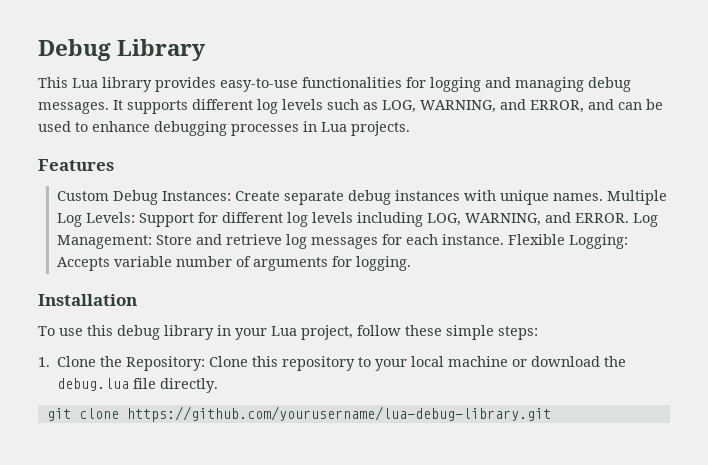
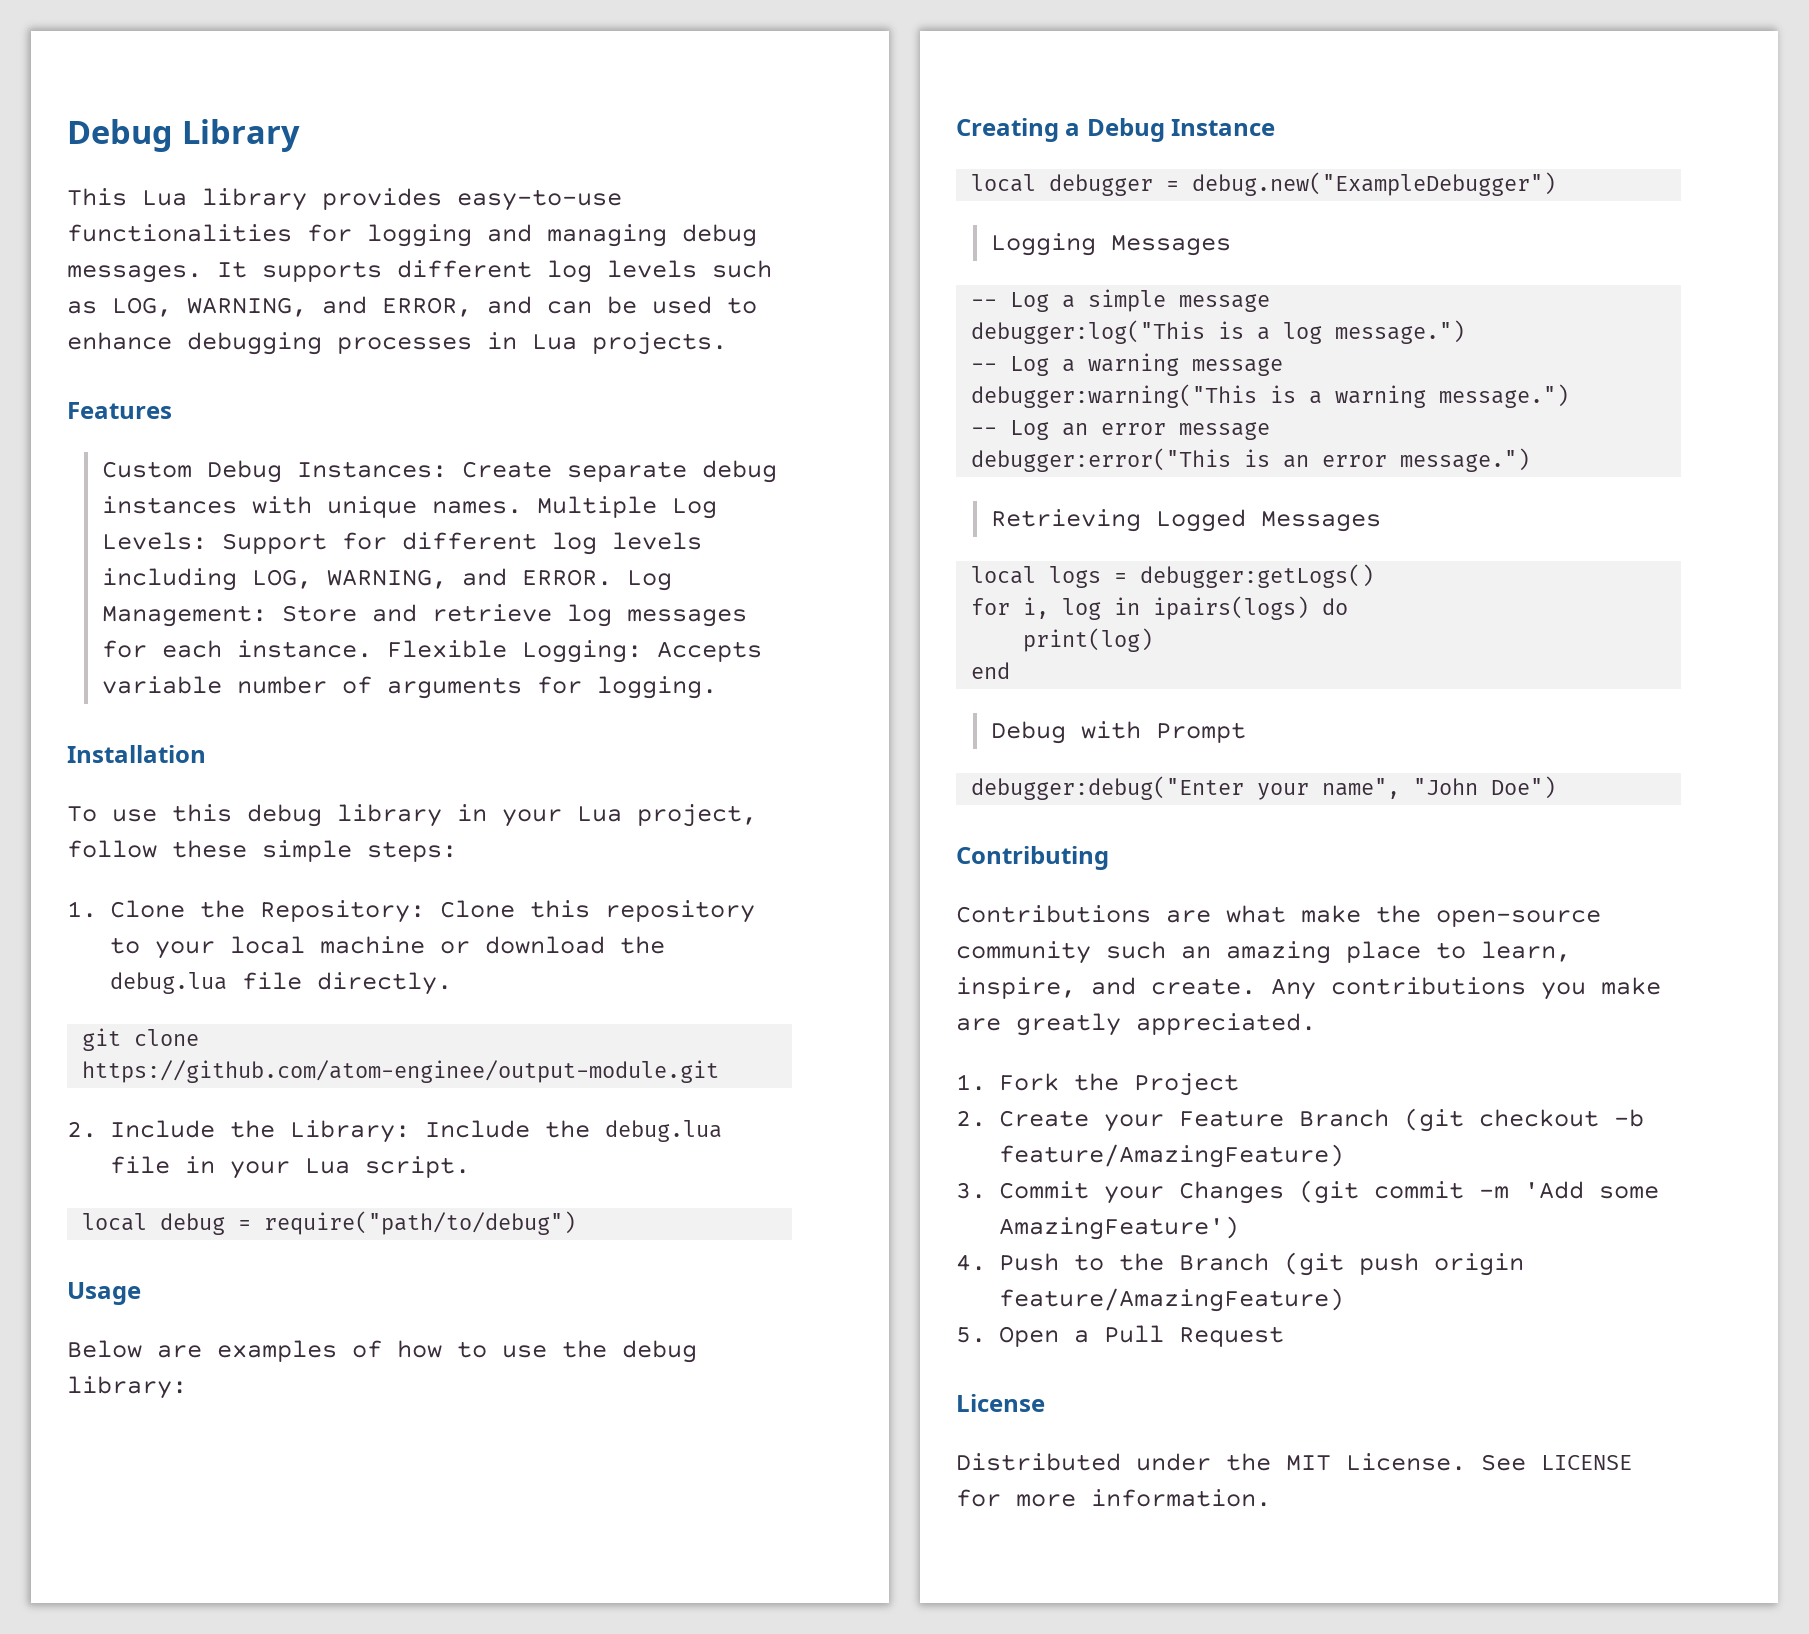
[126,406,551,422] https://github.com/yourusername/lua-debug-library.git -> [82,1060,720,1083] [67,1120,722,1143] [109,1156,470,1179] [82,1211,577,1235] [67,1282,141,1305] [67,1340,697,1363] [67,1376,187,1399] [956,118,1276,142] [971,172,1557,196] [991,233,1232,256] [971,289,1271,312] [971,320,1466,344] [971,353,1284,376] [971,384,1570,408] [971,420,1271,440] [971,448,1531,472] [991,509,1382,532] [971,564,1375,588] [971,596,1349,620] [1023,628,1154,652] [971,662,1011,679] [991,721,1247,744] [971,776,1557,800] [956,846,1109,870] [956,905,1601,927] [956,941,1571,964] [956,977,1661,1000] [956,1013,1316,1036] [956,1073,1239,1096] [956,1108,1644,1132] [998,1144,1344,1168] [956,1180,1659,1204] [998,1216,1239,1240] [956,1252,1524,1276] [998,1288,1344,1312] [956,1325,1284,1347] [956,1394,1045,1412] [956,1453,1632,1471] [956,1489,1271,1507] https://github.com/atom-enginee/output-module.git // 2. Include the Library: Include the debug.lua file in your Lua script. // local debug = require("path/to/debug") // Usage // Below are examples of how to use the debug library: // Creating a Debug Instance // local debugger = debug.new("ExampleDebugger") // Logging Messages // -- Log a simple message // debugger:log("This is a log message.") // -- Log a warning message // debugger:warning("This is a warning message.") // -- Log an error message // debugger:error("This is an error message.") // Retrieving Logged Messages // local logs = debugger:getLogs() // for i, log in ipairs(logs) do // print(log) // end // Debug with Prompt // debugger:debug("Enter your name", "John Doe") // Contributing // Contributions are what make the open-source community such an amazing place to learn, inspire, and create. Any contributions you make are greatly appreciated. // 1. Fork the Project // 2. Create your Feature Branch (git checkout -b feature/AmazingFeature) // 3. Commit your Changes (git commit -m 'Add some AmazingFeature') // 4. Push to the Branch (git push origin feature/AmazingFeature) // 5. Open a Pull Request // License // Distributed under the MIT License. See LICENSE for more information.

